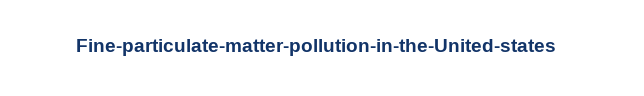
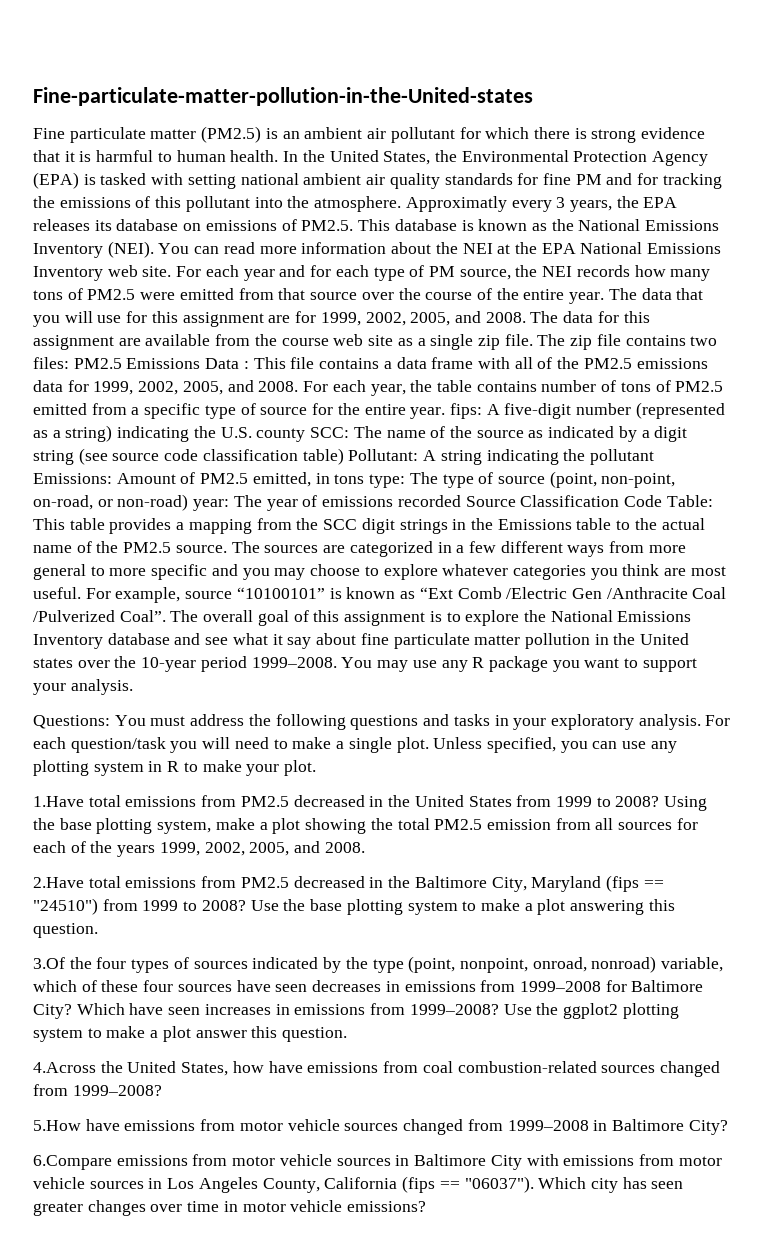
(556, 47) none -> [33,126,706,143] [33,150,709,166] [33,172,722,189] [33,196,678,212] [33,219,720,231] [33,241,722,258] [33,265,711,281] [33,288,704,304] [33,311,650,327] [33,334,718,350] [33,357,708,369] [33,380,724,396] [33,402,725,419] [33,425,688,442] [33,448,654,465] [33,471,676,488] [33,494,713,511] [33,518,705,534] [33,541,686,557] [33,564,726,580] [33,587,727,603] [33,610,692,626] [33,633,690,649] [33,656,697,672] [33,679,133,695] [33,714,731,730] [33,737,677,753] [33,760,317,776] [33,795,708,811] [33,818,698,834] [33,841,365,857] [33,875,664,892] [33,898,675,915] [33,923,98,938] [33,956,724,973] [33,980,704,992] [33,1003,679,1019] [33,1026,348,1042] [33,1061,720,1077] [33,1084,162,1096] [33,1119,728,1135] [33,1154,722,1170] [33,1176,684,1193] [33,1200,427,1216] // Fine particulate matter (PM2.5) is an ambient air pollutant for which there is strong evidence that it is harmful to human health. In the United States, the Environmental Protection Agency (EPA) is tasked with setting national ambient air quality standards for fine PM and for tracking the emissions of this pollutant into the atmosphere. Approximatly every 3 years, the EPA releases its database on emissions of PM2.5. This database is known as the National Emissions Inventory (NEI). You can read more information about the NEI at the EPA National Emissions Inventory web site. For each year and for each type of PM source, the NEI records how many tons of PM2.5 were emitted from that source over the course of the entire year. The data that you will use for this assignment are for 1999, 2002, 2005, and 2008. The data for this assignment are available from the course web site as a single zip file. The zip file contains two files: PM2.5 Emissions Data : This file contains a data frame with all of the PM2.5 emissions data for 1999, 2002, 2005, and 2008. For each year, the table contains number of tons of PM2.5 emitted from a specific type of source for the entire year. fips: A five-digit number (represented as a string) indicating the U.S. county SCC: The name of the source as indicated by a digit string (see source code classification table) Pollutant: A string indicating the pollutant Emissions: Amount of PM2.5 emitted, in tons type: The type of source (point, non-point, on-road, or non-road) year: The year of emissions recorded Source Classification Code Table: This table provides a mapping from the SCC digit strings in the Emissions table to the actual name of the PM2.5 source. The sources are categorized in a few different ways from more general to more specific and you may choose to explore whatever categories you think are most useful. For example, source “10100101” is known as “Ext Comb /Electric Gen /Anthracite Coal /Pulverized Coal”. The overall goal of this assignment is to explore the National Emissions Inventory database and see what it say about fine particulate matter pollution in the United states over the 10-year period 1999–2008. You may use any R package you want to support your analysis. // Questions: You must address the following questions and tasks in your exploratory analysis. For each question/task you will need to make a single plot. Unless specified, you can use any plotting system in R to make your plot. // 1.Have total emissions from PM2.5 decreased in the United States from 1999 to 2008? Using the base plotting system, make a plot showing the total PM2.5 emission from all sources for each of the years 1999, 2002, 2005, and 2008. // 2.Have total emissions from PM2.5 decreased in the Baltimore City, Maryland (fips == "24510") from 1999 to 2008? Use the base plotting system to make a plot answering this question. // 3.Of the four types of sources indicated by the type (point, nonpoint, onroad, nonroad) variable, which of these four sources have seen decreases in emissions from 1999–2008 for Baltimore City? Which have seen increases in emissions from 1999–2008? Use the ggplot2 plotting system to make a plot answer this question. // 4.Across the United States, how have emissions from coal combustion-related sources changed from 1999–2008? // 5.How have emissions from motor vehicle sources changed from 1999–2008 in Baltimore City? // 6.Compare emissions from motor vehicle sources in Baltimore City with emissions from motor vehicle sources in Los Angeles County, California (fips == "06037"). Which city has seen greater changes over time in motor vehicle emissions?

